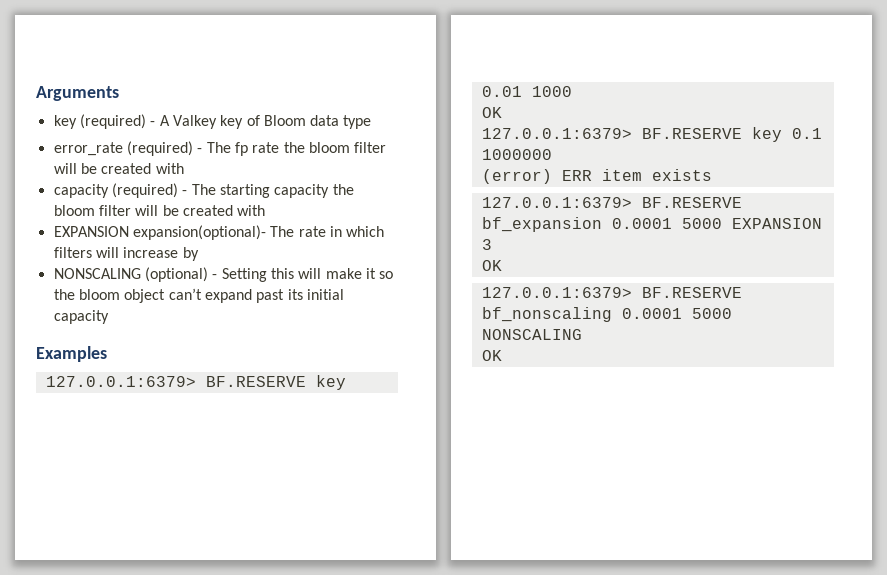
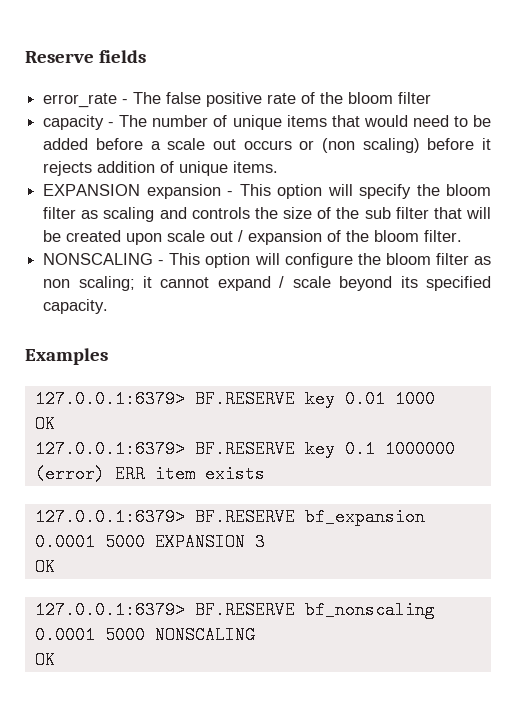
[36,86,119,101] [53,114,372,129] Arguments // key (required) - A Valkey key of Bloom data type -> [25,50,146,63] Reserve fields
[126,141,387,156] [53,163,184,174] [53,183,354,198] [53,205,266,216] [53,225,385,240] [53,247,199,261] [53,267,394,282] [53,288,344,303] [53,310,109,324] (required) - The fp rate the bloom filter will be created with // capacity (required) - The starting capacity the bloom filter will be created with // EXPANSION expansion(optional)- The rate in which filters will increase by // NONSCALING (optional) - Setting this will make it so the bloom object can’t expand past its initial capacity -> [122,92,432,107] [43,115,491,130] [43,138,492,153] [43,161,279,176] [43,184,491,199] [43,207,492,222] [43,230,463,245] [43,253,491,268] [43,276,492,291] [43,299,109,314] - The false positive rate of the bloom filter // capacity - The number of unique items that would need to be added before a scale out occurs or (non scaling) before it rejects addition of unique items. // EXPANSION expansion - This option will specify the bloom filter as scaling and controls the size of the sub filter that will be created upon scale out / expansion of the bloom filter. // NONSCALING - This option will configure the bloom filter as non scaling; it cannot expand / scale beyond its specified capacity.

